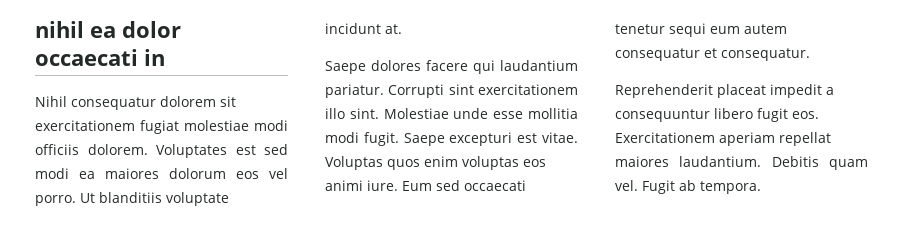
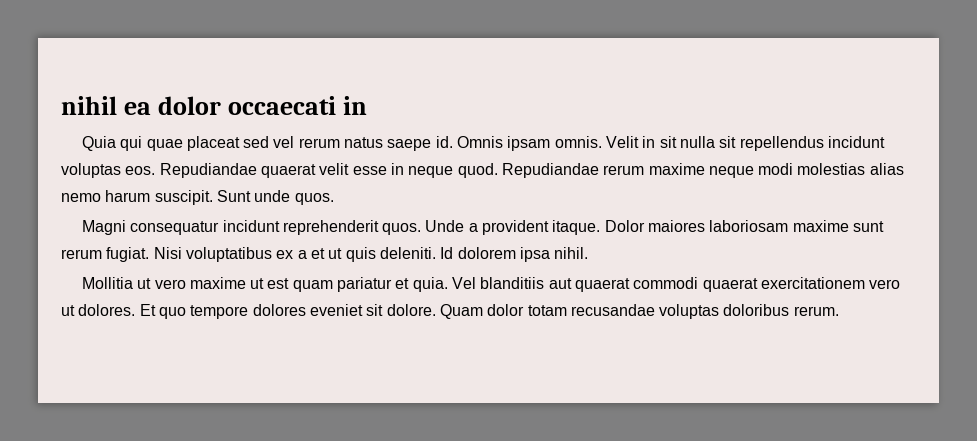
[35,96,236,110] [35,120,288,134] [35,144,288,158] [35,168,288,179] [35,192,229,206] [325,23,402,34] [325,60,578,74] [325,84,578,98] [325,108,578,119] [325,132,578,146] [325,156,546,170] [325,180,526,191] [615,23,787,37] [615,48,810,61] [615,84,834,98] [615,108,819,122] [615,132,831,146] [615,156,868,170] [615,180,761,194] Nihil consequatur dolorem sit exercitationem fugiat molestiae modi officiis dolorem. Voluptates est sed modi ea maiores dolorum eos vel porro. Ut blanditiis voluptate incidunt at. // Saepe dolores facere qui laudantium pariatur. Corrupti sint exercitationem illo sint. Molestiae unde esse mollitia modi fugit. Saepe excepturi est vitae. Voluptas quos enim voluptas eos animi iure. Eum sed occaecati tenetur sequi eum autem consequatur et consequatur. // Reprehenderit placeat impedit a consequuntur libero fugit eos. Exercitationem aperiam repellat maiores laudantium. Debitis quam vel. Fugit ab tempora. -> [81,136,885,151] [61,163,904,178] [61,190,334,205] [81,220,885,235] [61,247,589,262] [81,277,901,292] [61,304,839,319] Quia qui quae placeat sed vel rerum natus saepe id. Omnis ipsam omnis. Velit in sit nulla sit repellendus incidunt voluptas eos. Repudiandae quaerat velit esse in neque quod. Repudiandae rerum maxime neque modi molestias alias nemo harum suscipit. Sunt unde quos. // Magni consequatur incidunt reprehenderit quos. Unde a provident itaque. Dolor maiores laboriosam maxime sunt rerum fugiat. Nisi voluptatibus ex a et ut quis deleniti. Id dolorem ipsa nihil. // Mollitia ut vero maxime ut est quam pariatur et quia. Vel blanditiis aut quaerat commodi quaerat exercitationem vero ut dolores. Et quo tempore dolores eveniet sit dolore. Quam dolor totam recusandae voluptas doloribus rerum.

